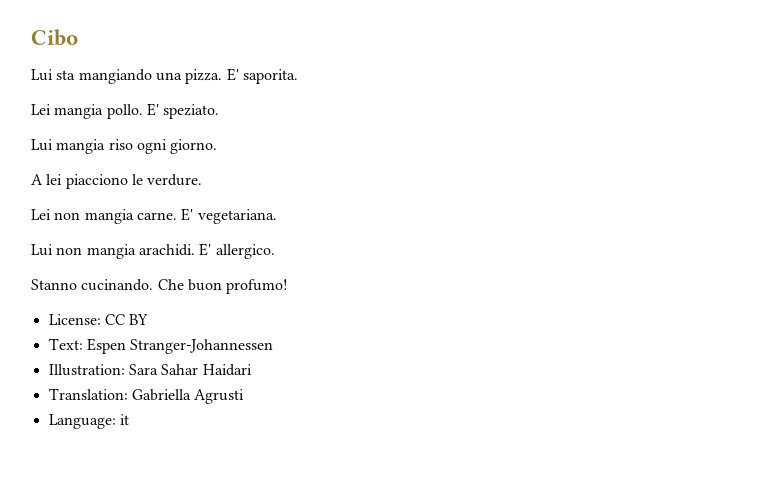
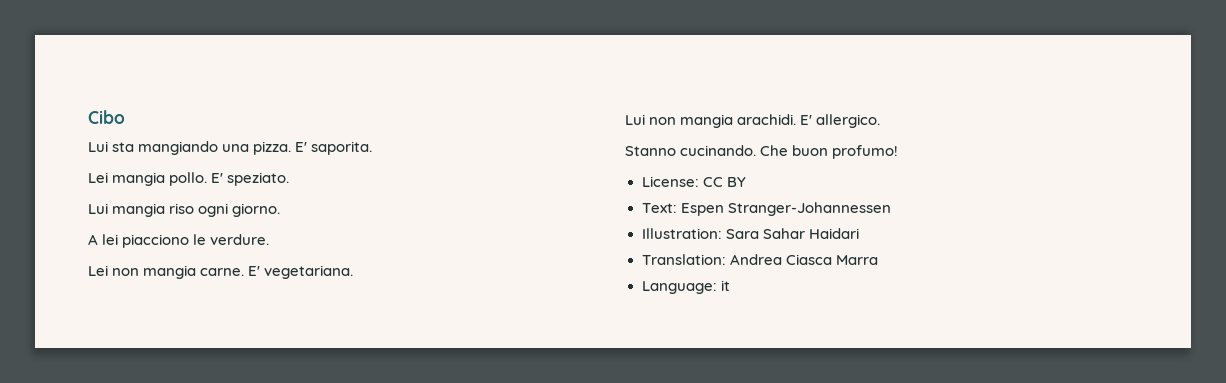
[131,389,245,404] Gabriella Agrusti -> [729,254,878,265] Andrea Ciasca Marra

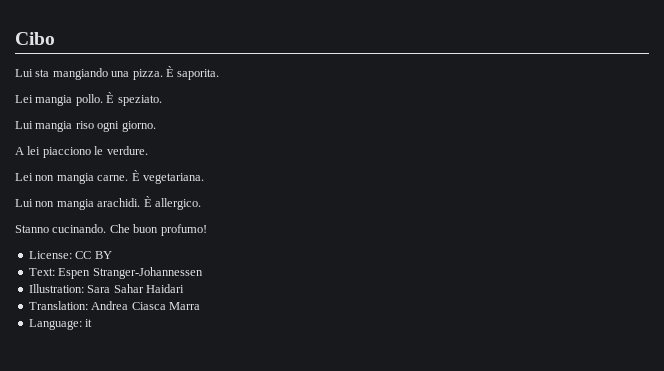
[295,142,308,152] E' -> [165,66,174,77] È
[211,173,224,183] E' -> [106,92,115,103] È
[248,266,261,276] E' -> [131,170,140,181] È
[800,115,813,125] E' -> [143,196,152,207] È

